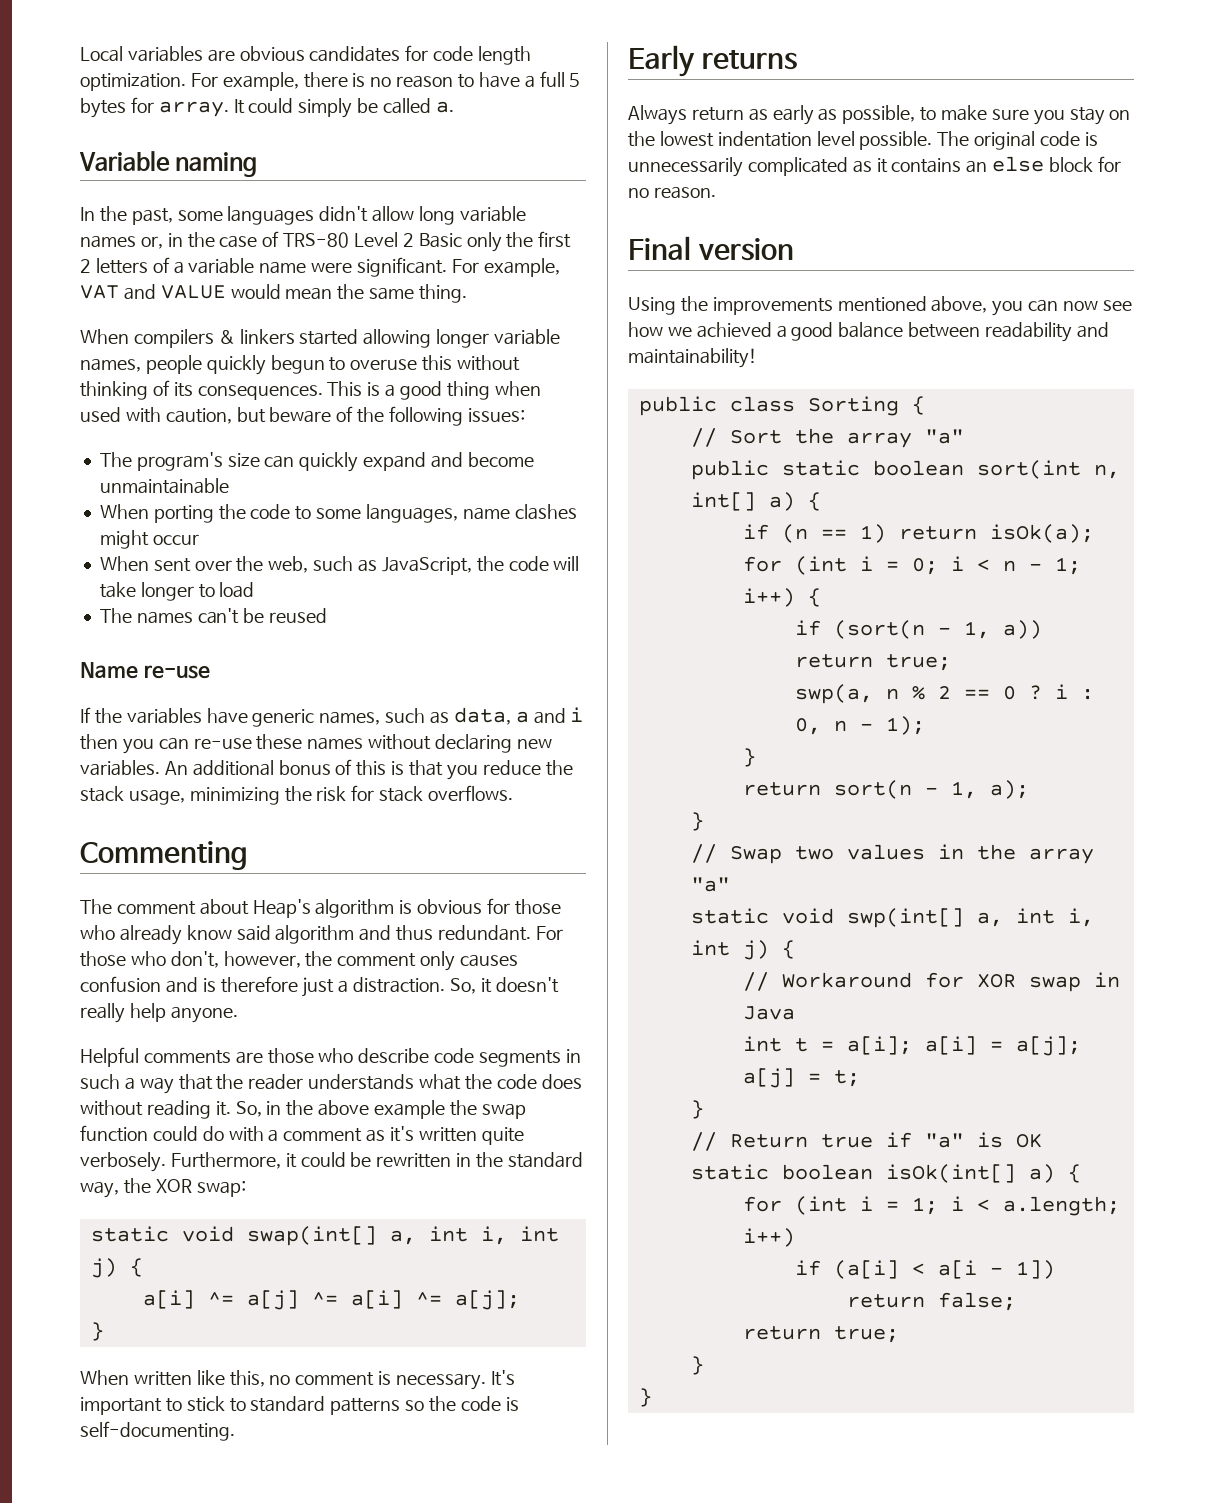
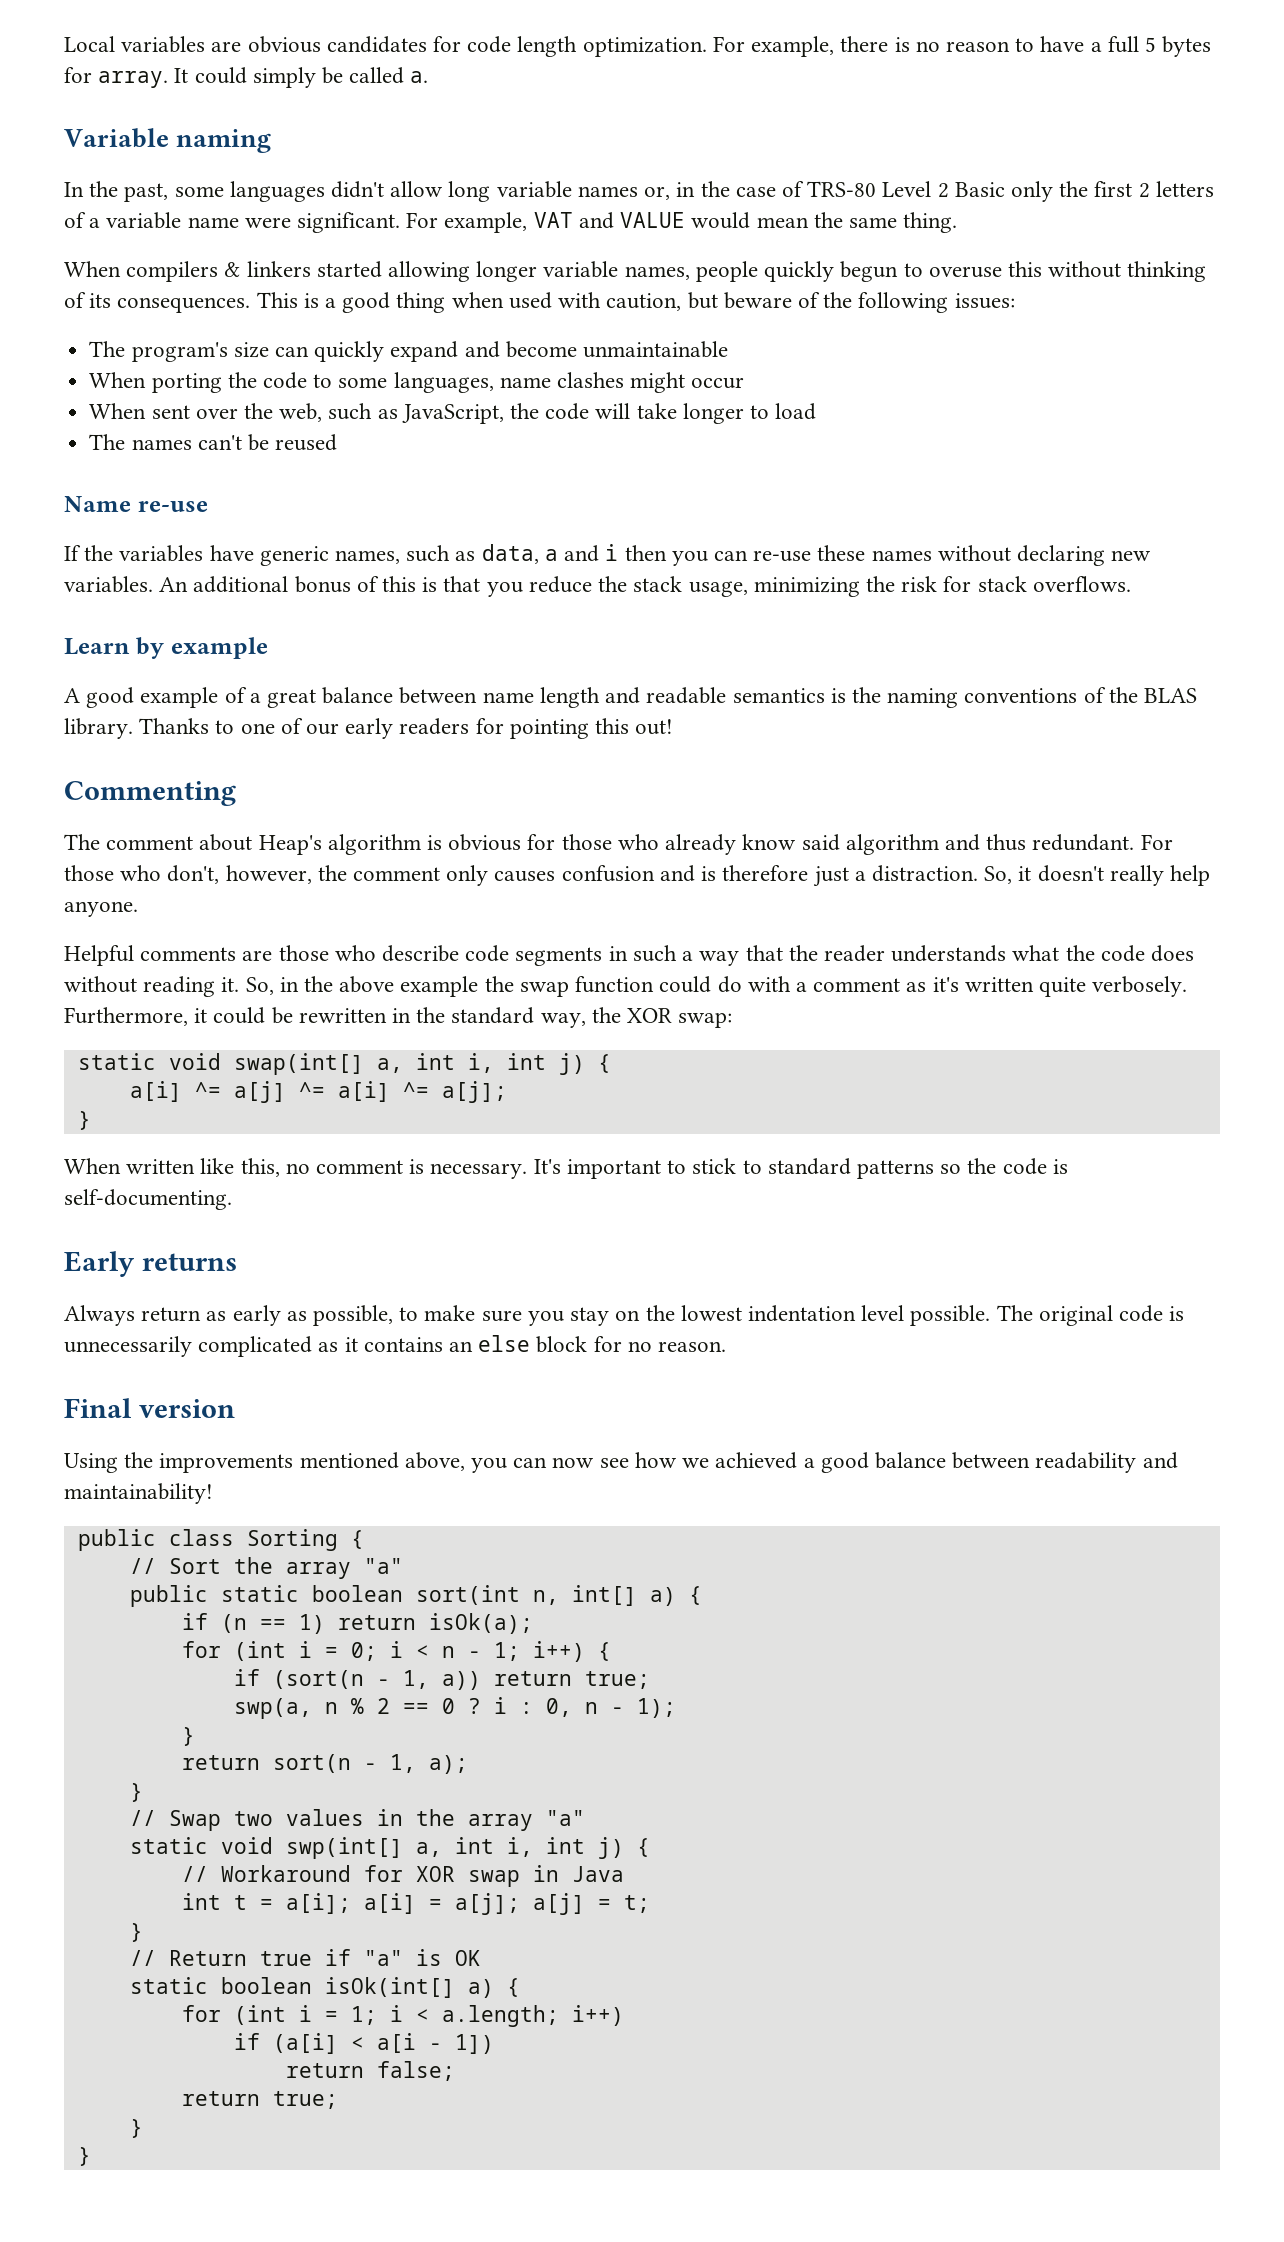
(514, 793) none -> [64,637,268,659] [64,687,1197,708] [64,718,674,739] // Learn by example // A good example of a great balance between name length and readable semantics is the naming conventions of the BLAS library. Thanks to one of our early readers for pointing this out!

